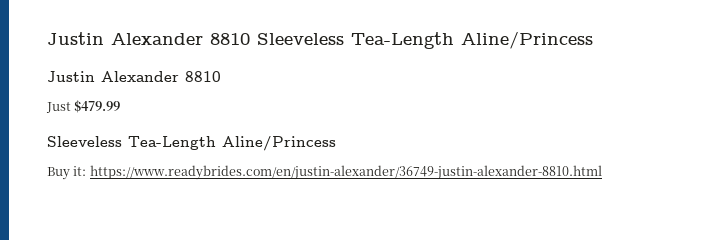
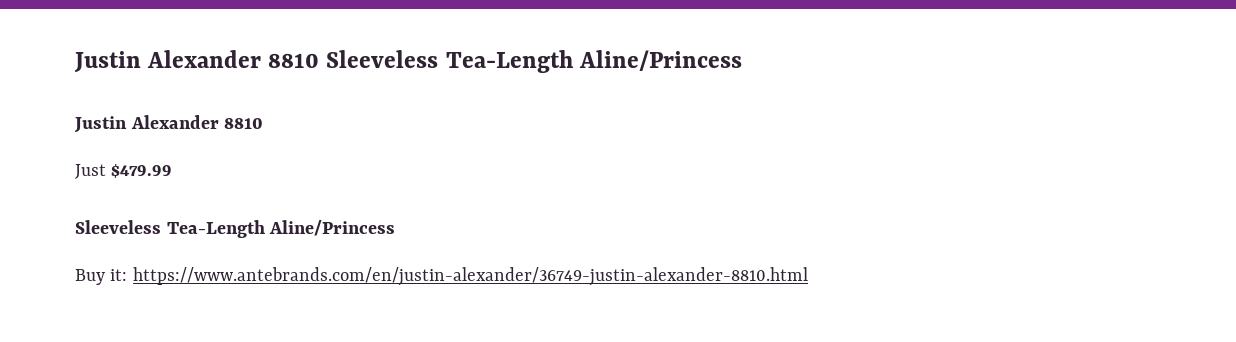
[89,165,602,180] https://www.readybrides.com/en/justin-alexander/36749-justin-alexander-8810.html -> [132,267,808,286] https://www.antebrands.com/en/justin-alexander/36749-justin-alexander-8810.html

